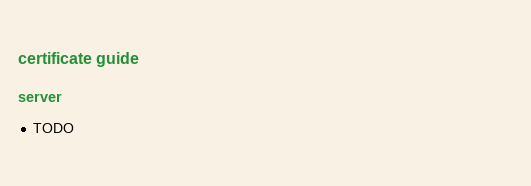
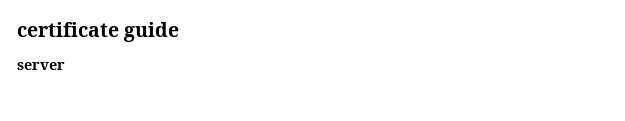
[33,123,75,133] // TODO -> (65, 66) none

